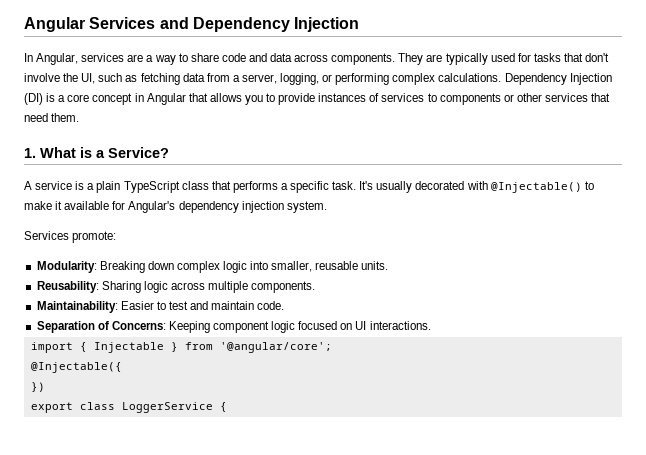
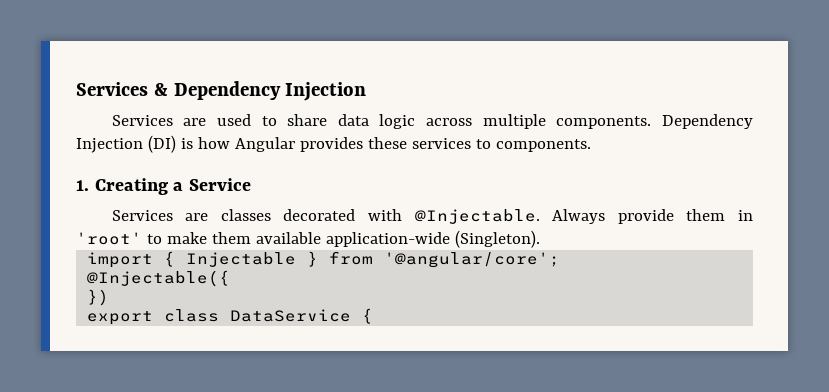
[24,17,189,32] Angular Services and -> [76,82,168,96] Services &
[24,53,610,65] [24,73,612,85] [24,93,611,105] [24,113,80,122] [24,147,169,158] [24,181,594,193] [24,201,327,213] [24,231,117,243] [36,261,389,273] [36,281,316,293] [36,301,285,313] [36,321,431,333] In Angular, services are a way to share code and data across components. They are typically used for tasks that don't involve the UI, such as fetching data from a server, logging, or performing complex calculations. Dependency Injection (DI) is a core concept in Angular that allows you to provide instances of services to components or other services that need them. // 1. What is a Service? // A service is a plain TypeScript class that performs a specific task. It's usually decorated with @Injectable() to make it available for Angular's dependency injection system. // Services promote: // Modularity: Breaking down complex logic into smaller, reusable units. // Reusability: Sharing logic across multiple components. // Maintainability: Easier to test and maintain code. // Separation of Concerns: Keeping component logic focused on UI interactions. -> [111,114,753,129] [76,135,591,153] [76,178,251,195] [111,209,753,224] [76,230,540,248] Services are used to share data logic across multiple components. Dependency Injection (DI) is how Angular provides these services to components. // 1. Creating a Service // Services are classes decorated with @Injectable. Always provide them in 'root' to make them available application-wide (Singleton).
[121,402,213,413] LoggerService -> [230,309,352,322] DataService

